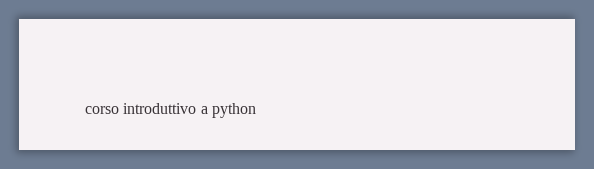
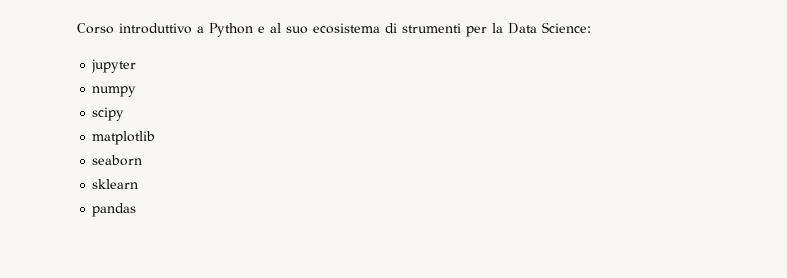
[85,106,119,114] corso -> [77,23,114,34] Corso
[211,103,256,118] python -> [209,22,591,37] [91,59,137,73] [92,86,137,97] [92,107,125,121] [92,131,156,145] [92,155,143,166] [92,179,139,189] [92,203,137,217] Python e al suo ecosistema di strumenti per la Data Science: // jupyter // numpy // scipy // matplotlib // seaborn // sklearn // pandas

